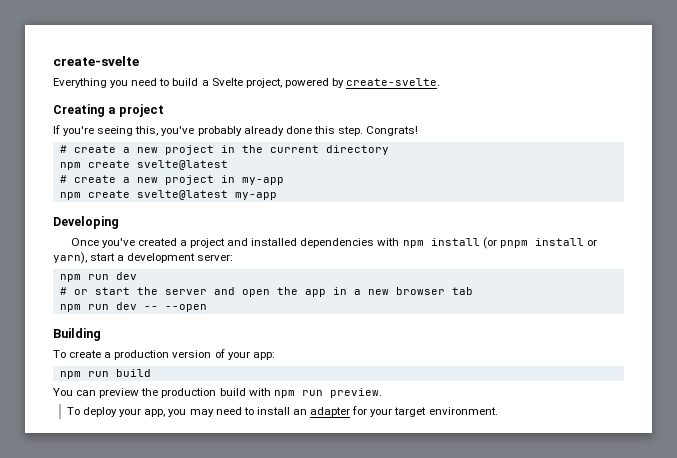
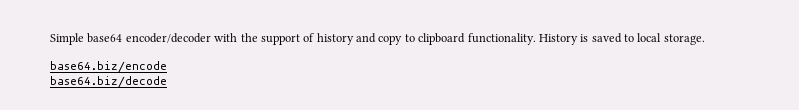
[53,56,139,66] [53,78,441,88] [53,104,164,117] [53,125,419,136] [59,145,389,155] [59,160,228,170] [59,175,284,185] [59,190,277,200] [53,216,119,229] [70,237,597,249] [53,252,234,264] [59,272,137,282] [59,287,473,297] [59,302,207,312] [53,328,101,341] [53,349,275,360] [59,369,151,379] [53,388,382,398] [67,406,498,417] create-svelte // Everything you need to build a Svelte project, powered by create-svelte. // Creating a project // If you're seeing this, you've probably already done this step. Congrats! // # create a new project in the current directory // npm create svelte@latest // # create a new project in my-app // npm create svelte@latest my-app // Developing // Once you've created a project and installed dependencies with npm install (or pnpm install or yarn), start a development server: // npm run dev // # or start the server and open the app in a new browser tab // npm run dev -- --open // Building // To create a production version of your app: // npm run build // You can preview the production build with npm run preview. // To deploy your app, you may need to install an adapter for your target environment. -> [50,33,705,45] [50,61,167,73] [50,76,167,88] Simple base64 encoder/decoder with the support of history and copy to clipboard functionality. History is saved to local storage. // base64.biz/encode // base64.biz/decode

